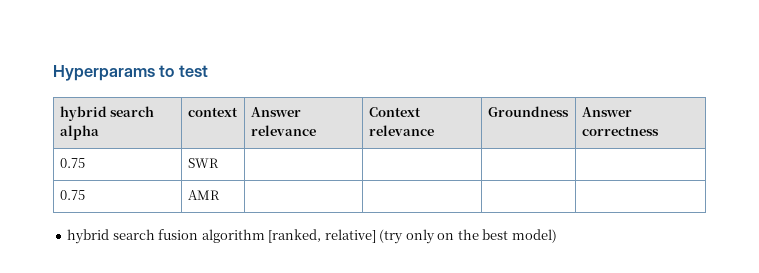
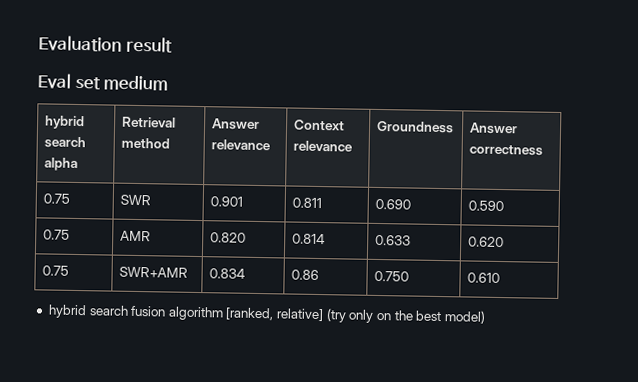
[53,65,208,81] Hyperparams to test -> [38,35,173,53] [37,73,169,91] Evaluation result // Eval set medium
[187,107,238,117] context -> [122,116,177,128] [121,137,171,149] Retrieval method
[59,190,85,200] [187,190,220,200] | | | // 0.75 | AMR | | | | -> [210,196,244,207] [292,197,323,209] [375,198,412,210] [468,200,505,212] [43,229,71,240] [120,230,152,242] [210,232,247,243] [292,233,326,245] [375,234,412,246] [468,236,505,248] [42,265,70,276] [119,266,189,278] [209,268,246,279] [291,269,320,281] [374,270,410,282] [467,272,501,284] 0.901 | 0.811 | 0.690 | 0.590 // 0.75 | AMR | 0.820 | 0.814 | 0.633 | 0.620 // 0.75 | SWR+AMR | 0.834 | 0.86 | 0.750 | 0.610

